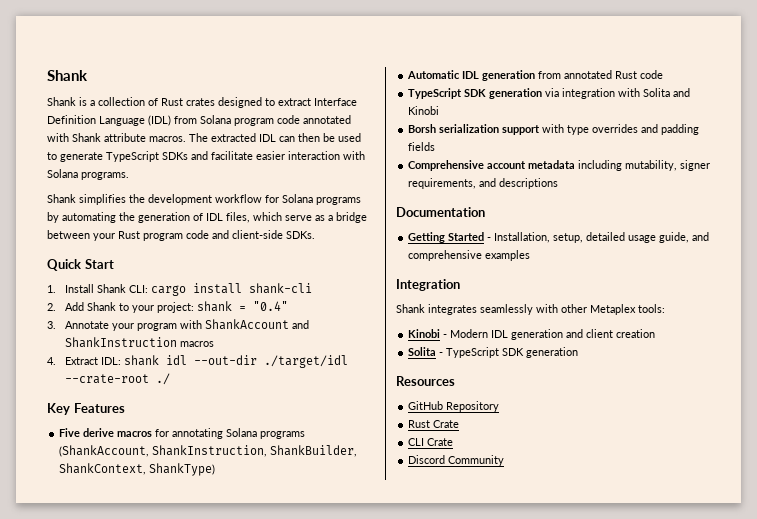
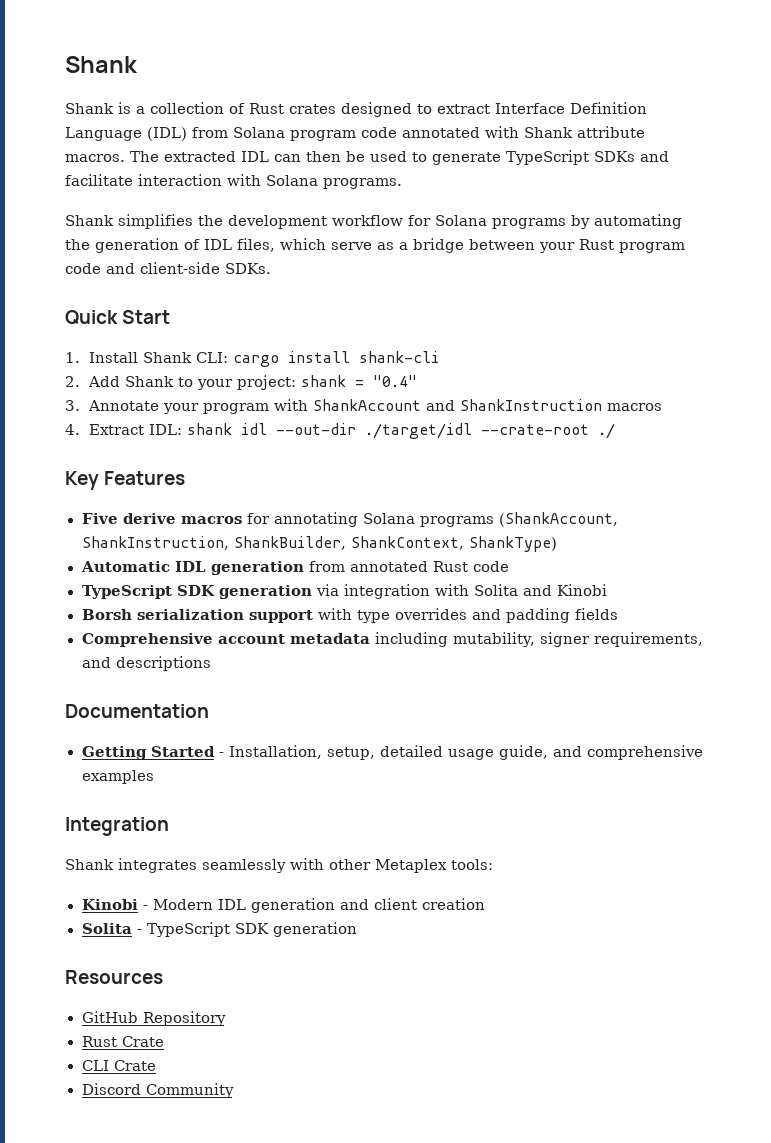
[256,151,285,160] easier -> (133, 180) none

